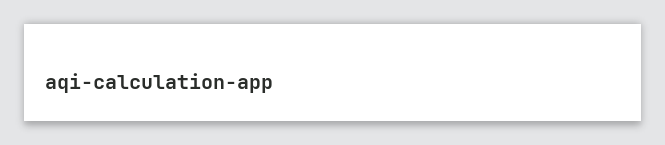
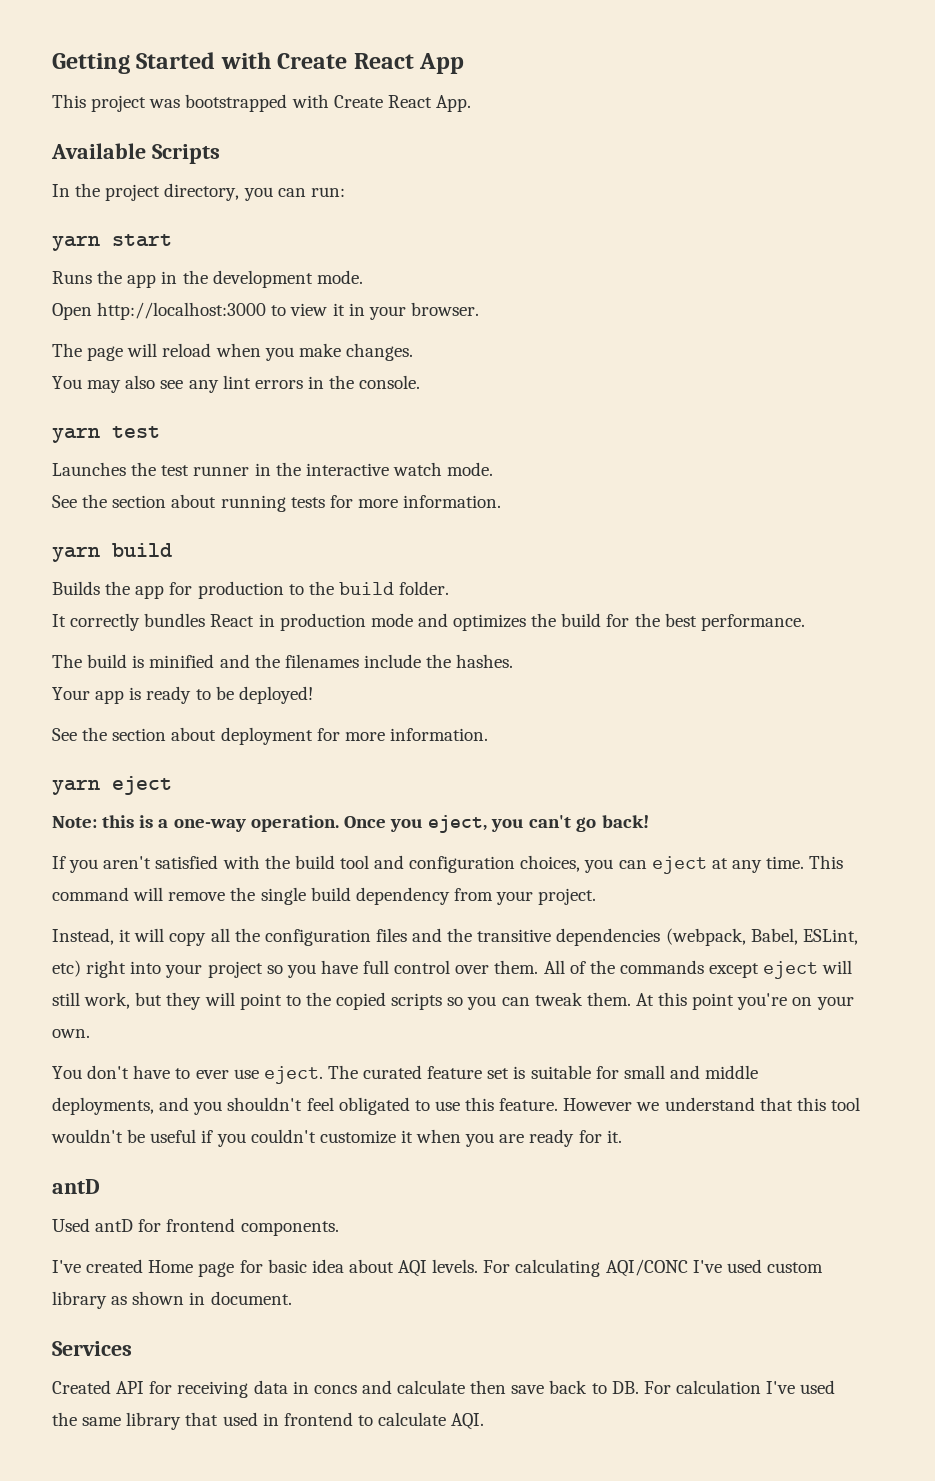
[45,73,273,93] aqi-calculation-app -> [52,52,465,74] [52,94,471,112] [51,143,220,164] [52,183,345,201] [52,234,172,251] [52,270,363,288] [52,302,479,320] [52,343,413,361] [52,375,421,393] [52,426,160,443] [52,462,494,476] [52,494,502,512] [52,543,172,562] [52,581,450,599] [52,613,805,631] [52,654,514,668] [52,686,313,704] [52,727,488,745] [52,776,172,795] [52,815,649,833] [52,855,844,874] [52,887,597,905] [52,928,858,946] [52,960,853,979] [52,992,854,1010] [52,1029,90,1038] [52,1065,759,1084] [52,1097,860,1115] [51,1129,622,1147] [52,1179,100,1194] [52,1218,339,1236] [52,1259,823,1277] [52,1291,292,1309] [52,1341,132,1356] [52,1380,836,1398] [52,1412,485,1430] Getting Started with Create React App // This project was bootstrapped with Create React App. // Available Scripts // In the project directory, you can run: // yarn start // Runs the app in the development mode. // Open http://localhost:3000 to view it in your browser. // The page will reload when you make changes. // You may also see any lint errors in the console. // yarn test // Launches the test runner in the interactive watch mode. // See the section about running tests for more information. // yarn build // Builds the app for production to the build folder. // It correctly bundles React in production mode and optimizes the build for the best performance. // The build is minified and the filenames include the hashes. // Your app is ready to be deployed! // See the section about deployment for more information. // yarn eject // Note: this is a one-way operation. Once you eject, you can't go back! // If you aren't satisfied with the build tool and configuration choices, you can eject at any time. This command will remove the single build dependency from your project. // Instead, it will copy all the configuration files and the transitive dependencies (webpack, Babel, ESLint, etc) right into your project so you have full control over them. All of the commands except eject will still work, but they will point to the copied scripts so you can tweak them. At this point you're on your own. // You don't have to ever use eject. The curated feature set is suitable for small and middle deployments, and you shouldn't feel obligated to use this feature. However we understand that this tool wouldn't be useful if you couldn't customize it when you are ready for it. // antD // Used antD for frontend components. // I've created Home page for basic idea about AQI levels. For calculating AQI/CONC I've used custom library as shown in document. // Services // Created API for receiving data in concs and calculate then save back to DB. For calculation I've used the same library that used in frontend to calculate AQI.

